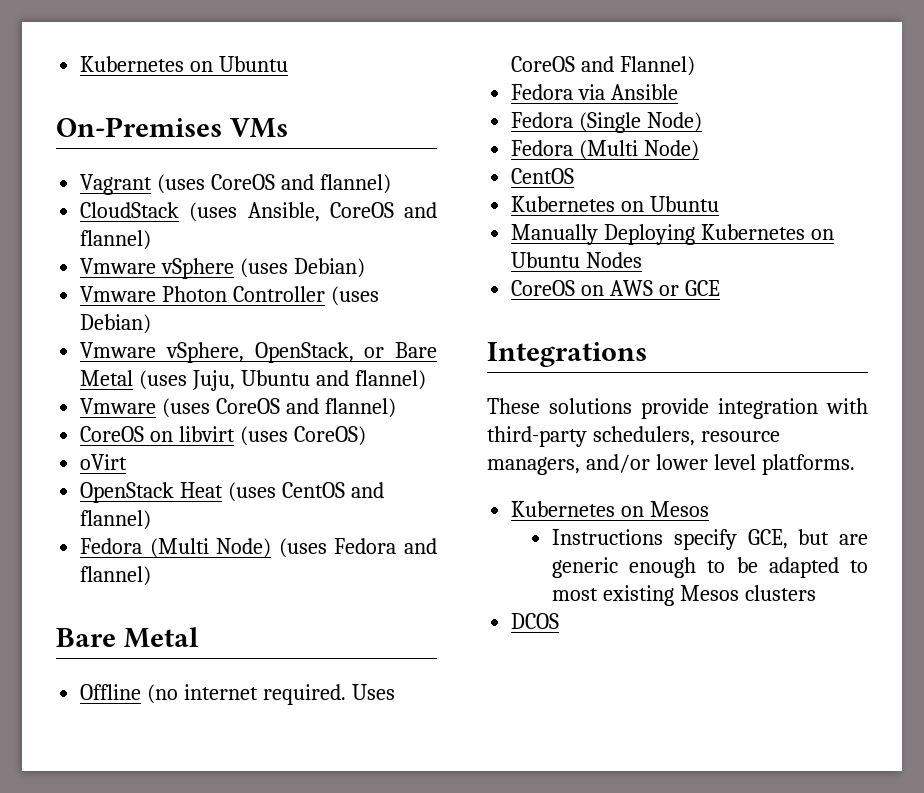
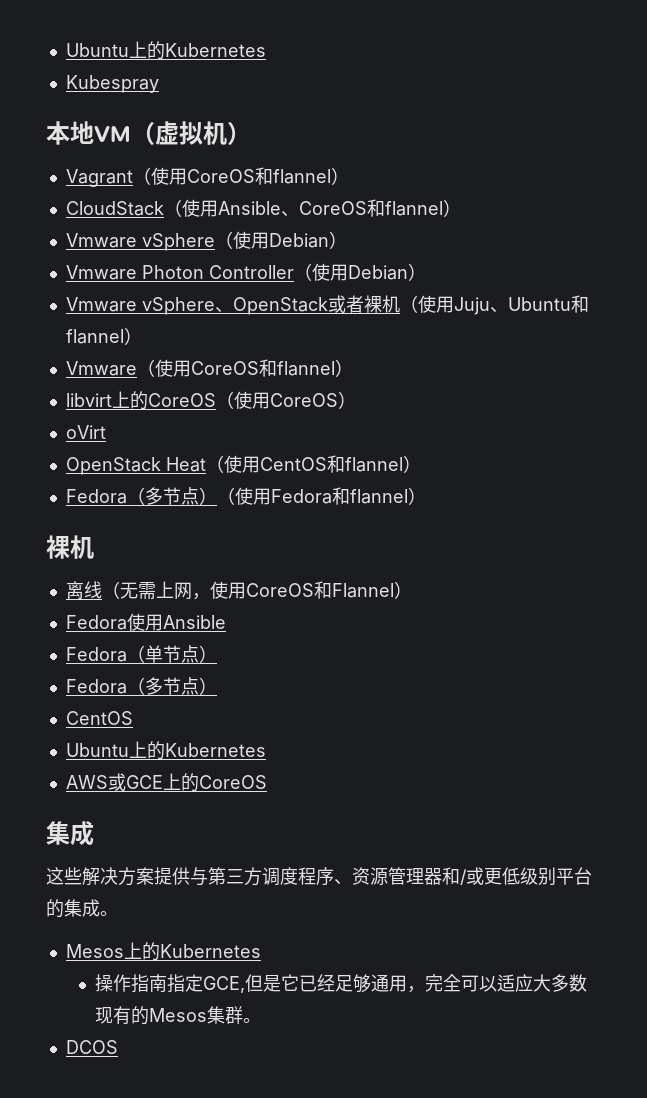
[80,56,289,72] [56,117,288,138] [80,174,391,195] [80,202,437,222] [80,230,152,250] [80,258,366,279] Kubernetes on Ubuntu // On-Premises VMs // Vagrant (uses CoreOS and flannel) // CloudStack (uses Ansible, CoreOS and flannel) // Vmware vSphere (uses Debian) -> [65,41,266,60] [65,75,159,93] [46,121,251,145] [65,167,349,187] [65,199,461,217] [65,231,347,251] Ubuntu上的Kubernetes // Kubespray // 本地VM（虚拟机） // Vagrant（使用CoreOS和flannel） // CloudStack（使用Ansible、CoreOS和flannel） // Vmware vSphere（使用Debian）
[331,286,380,306] [80,314,152,334] [80,342,437,363] [80,370,426,391] [80,398,396,418] [80,426,366,446] [80,454,128,470] [80,482,384,503] [80,510,152,530] [80,538,437,558] [80,566,152,586] [56,627,199,648] [80,684,395,705] [511,56,696,76] [511,84,606,100] (uses Debian) // Vmware vSphere, OpenStack, or Bare Metal (uses Juju, Ubuntu and flannel) // Vmware (uses CoreOS and flannel) // CoreOS on libvirt (uses CoreOS) // oVirt // OpenStack Heat (uses CentOS and flannel) // Fedora (Multi Node) (uses Fedora and flannel) // Bare Metal // Offline (no internet required. Uses CoreOS and Flannel) // Fedora via -> [293,263,426,281] [65,295,589,315] [65,327,142,345] [65,359,353,377] [65,391,356,410] [65,425,106,439] [65,455,421,475] [65,487,426,505] [46,535,94,559] [65,581,412,600] [65,613,163,631] （使用Debian） // Vmware vSphere、OpenStack或者裸机（使用Juju、Ubuntu和flannel） // Vmware（使用CoreOS和flannel） // libvirt上的CoreOS（使用CoreOS） // oVirt // OpenStack Heat（使用CentOS和flannel） // Fedora（多节点）（使用Fedora和flannel） // 裸机 // 离线（无需上网，使用CoreOS和Flannel） // Fedora使用
[579,112,703,133] [511,140,700,160] (Single Node) // Fedora (Multi Node) -> [126,645,217,663] [65,677,217,695] （单节点） // Fedora（多节点）
[511,196,720,212] [511,224,835,245] [511,252,643,268] [511,280,720,296] [487,342,647,367] [487,398,868,419] [487,426,780,447] [487,454,855,475] [511,501,710,517] [552,529,868,550] [552,557,868,578] [552,585,816,606] Kubernetes on Ubuntu // Manually Deploying Kubernetes on Ubuntu Nodes // CoreOS on AWS or GCE // Integrations // These solutions provide integration with third-party schedulers, resource managers, and/or lower level platforms. // Kubernetes on Mesos // Instructions specify GCE, but are generic enough to be adapted to most existing Mesos clusters -> [65,741,266,760] [65,773,267,792] [46,821,94,846] [46,867,592,886] [46,899,118,918] [65,942,261,961] [95,974,588,993] [95,1006,262,1025] Ubuntu上的Kubernetes // AWS或GCE上的CoreOS // 集成 // 这些解决方案提供与第三方调度程序、资源管理器和/或更低级别平台的集成。 // Mesos上的Kubernetes // 操作指南指定GCE,但是它已经足够通用，完全可以适应大多数现有的Mesos集群。

